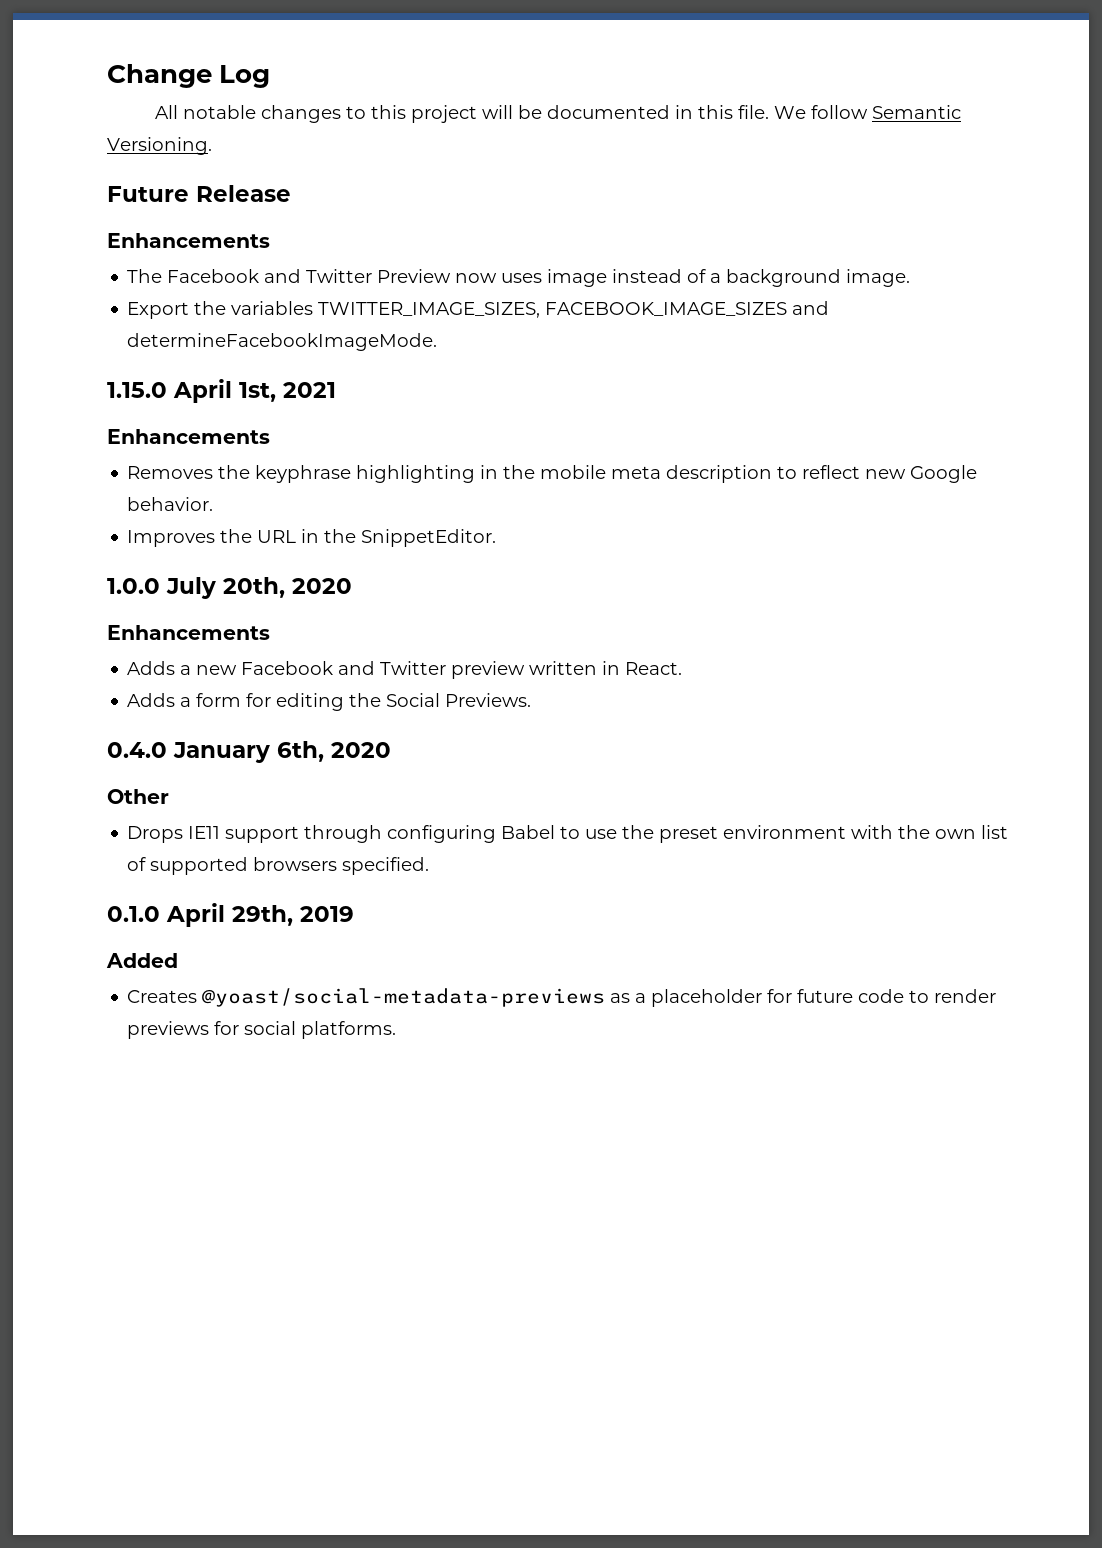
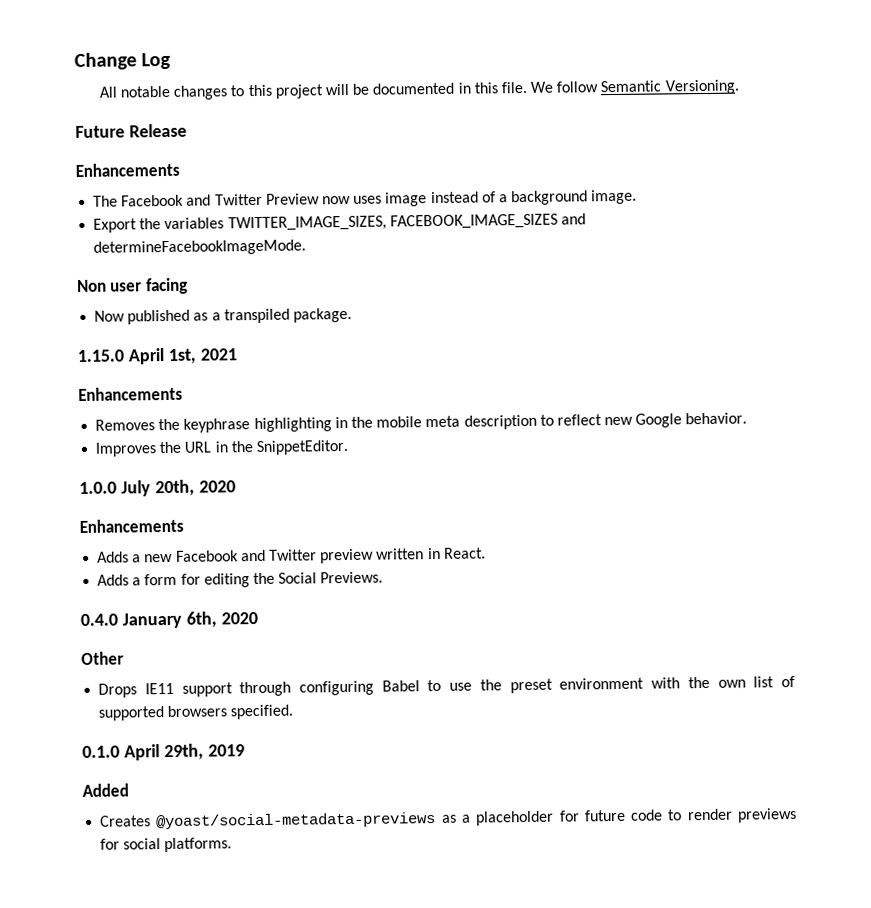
(438, 342) none -> [77,277,188,295] [94,307,352,325] // Non user facing // Now published as a transpiled package.

